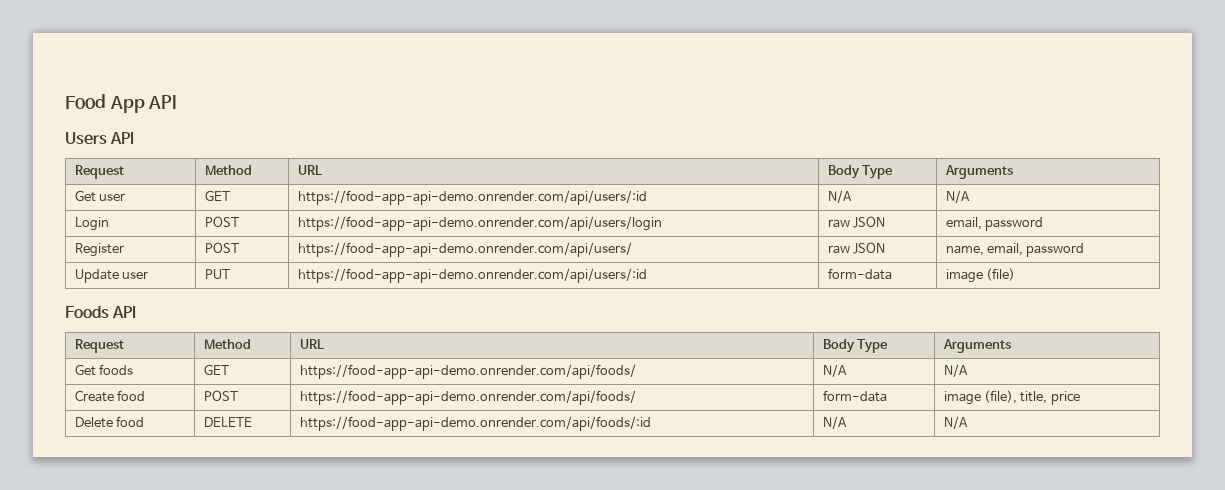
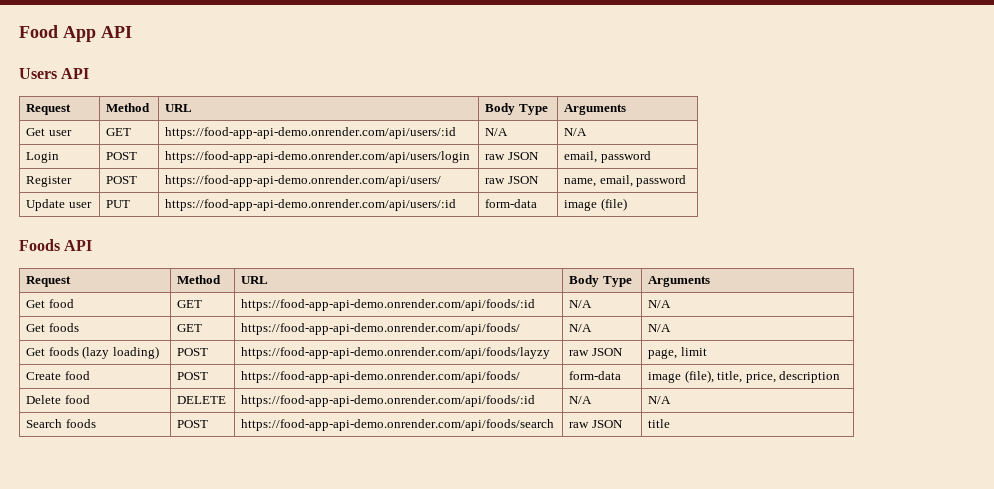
(1011, 346) none -> [26,299,74,308] [177,300,203,308] [241,299,536,311] [569,300,593,308] [648,300,672,308] // Get food | GET | https://food-app-api-demo.onrender.com/api/foods/:id | N/A | N/A
(968, 370) none -> [26,346,159,359] [177,348,209,356] [241,347,551,359] [569,348,623,356] [648,347,707,359] // Get foods (lazy loading) | POST | https://food-app-api-demo.onrender.com/api/foods/layzy | raw JSON | page, limit
[1050,391,1080,405] price -> [745,371,841,383] price, description
(968, 422) none -> [26,419,96,428] [177,420,209,428] [241,419,555,431] [569,420,623,428] [648,419,671,428] // Search foods | POST | https://food-app-api-demo.onrender.com/api/foods/search | raw JSON | title

